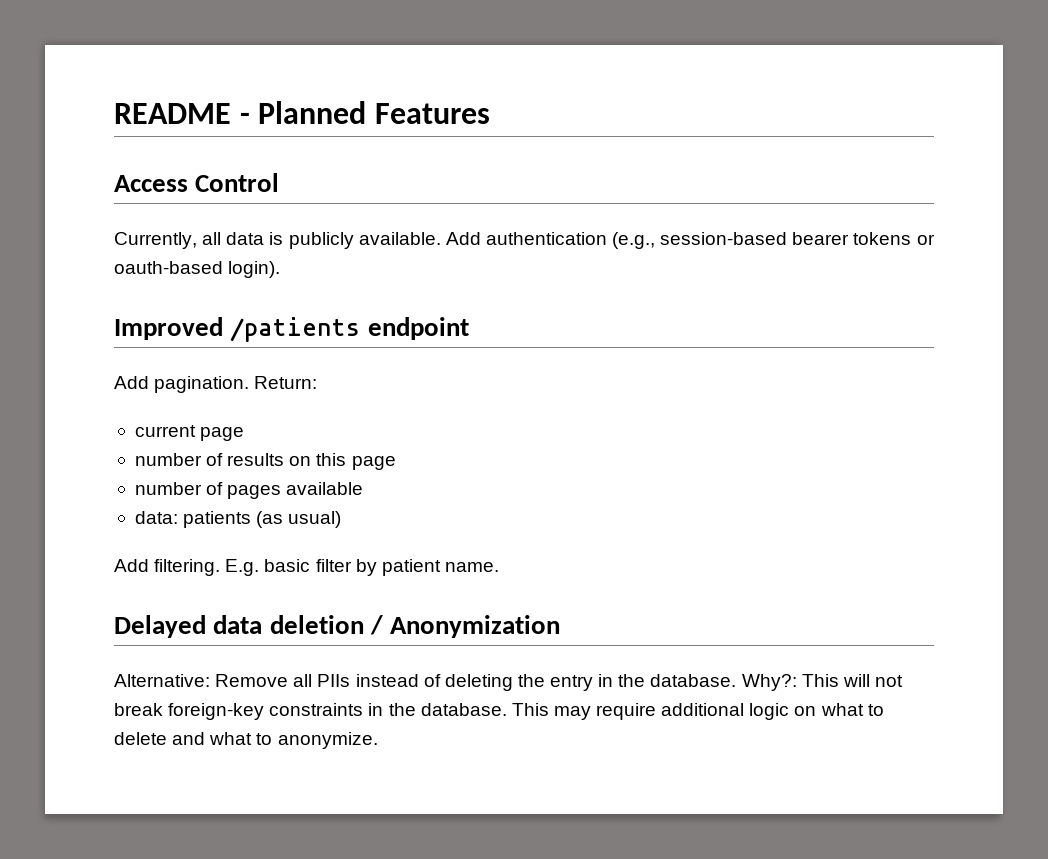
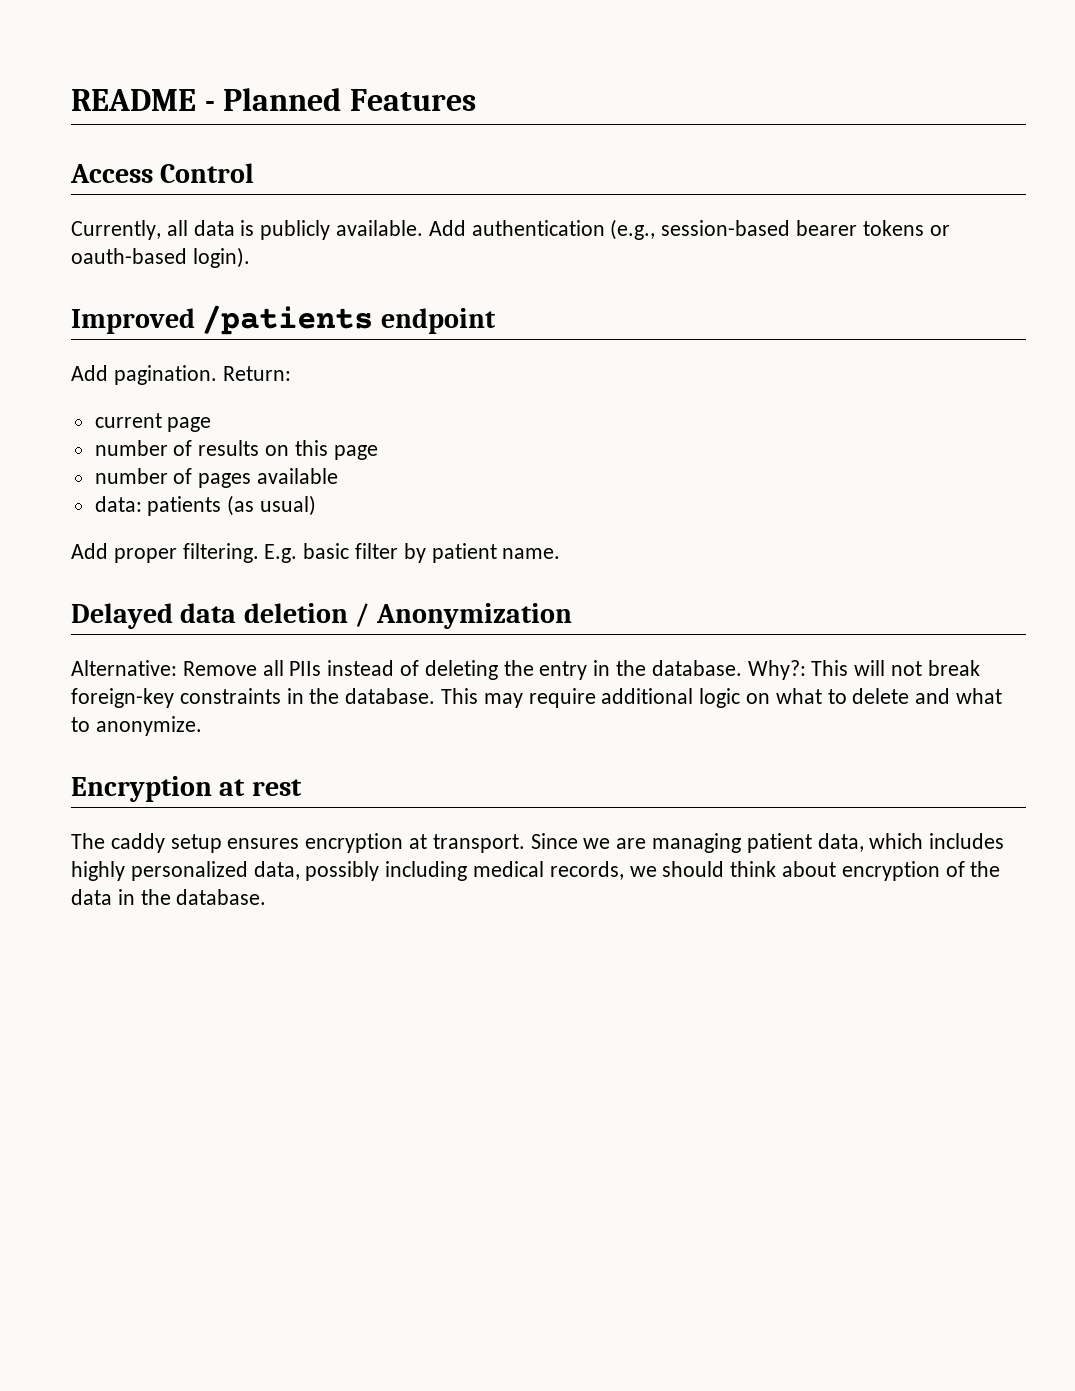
(149, 565) none -> [113,548,177,563] proper
(378, 740) none -> [71,776,302,802] [71,833,1005,853] [71,861,1001,881] [71,889,267,905] // Encryption at rest // The caddy setup ensures encryption at transport. Since we are managing patient data, which includes highly personalized data, possibly including medical records, we should think about encryption of the data in the database.

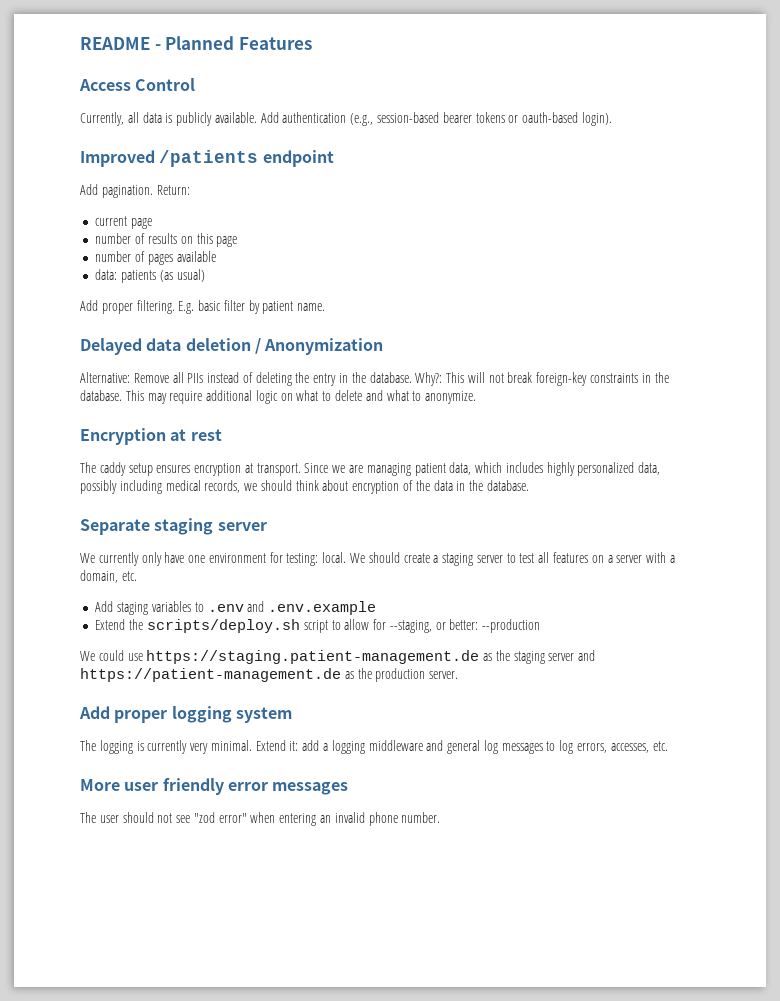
(267, 897) none -> [80,518,267,535] [80,552,675,566] [80,570,137,583] [95,601,377,615] [95,619,541,633] [80,650,596,664] [80,668,459,682] [79,706,292,723] [80,740,668,754] [80,778,349,795] [80,812,441,826] // Separate staging server // We currently only have one environment for testing: local. We should create a staging server to test all features on a server with a domain, etc. // Add staging variables to .env and .env.example // Extend the scripts/deploy.sh script to allow for --staging, or better: --production // We could use https://staging.patient-management.de as the staging server and https://patient-management.de as the production server. // Add proper logging system // The logging is currently very minimal. Extend it: add a logging middleware and general log messages to log errors, accesses, etc. // More user friendly error messages // The user should not see "zod error" when entering an invalid phone number.

